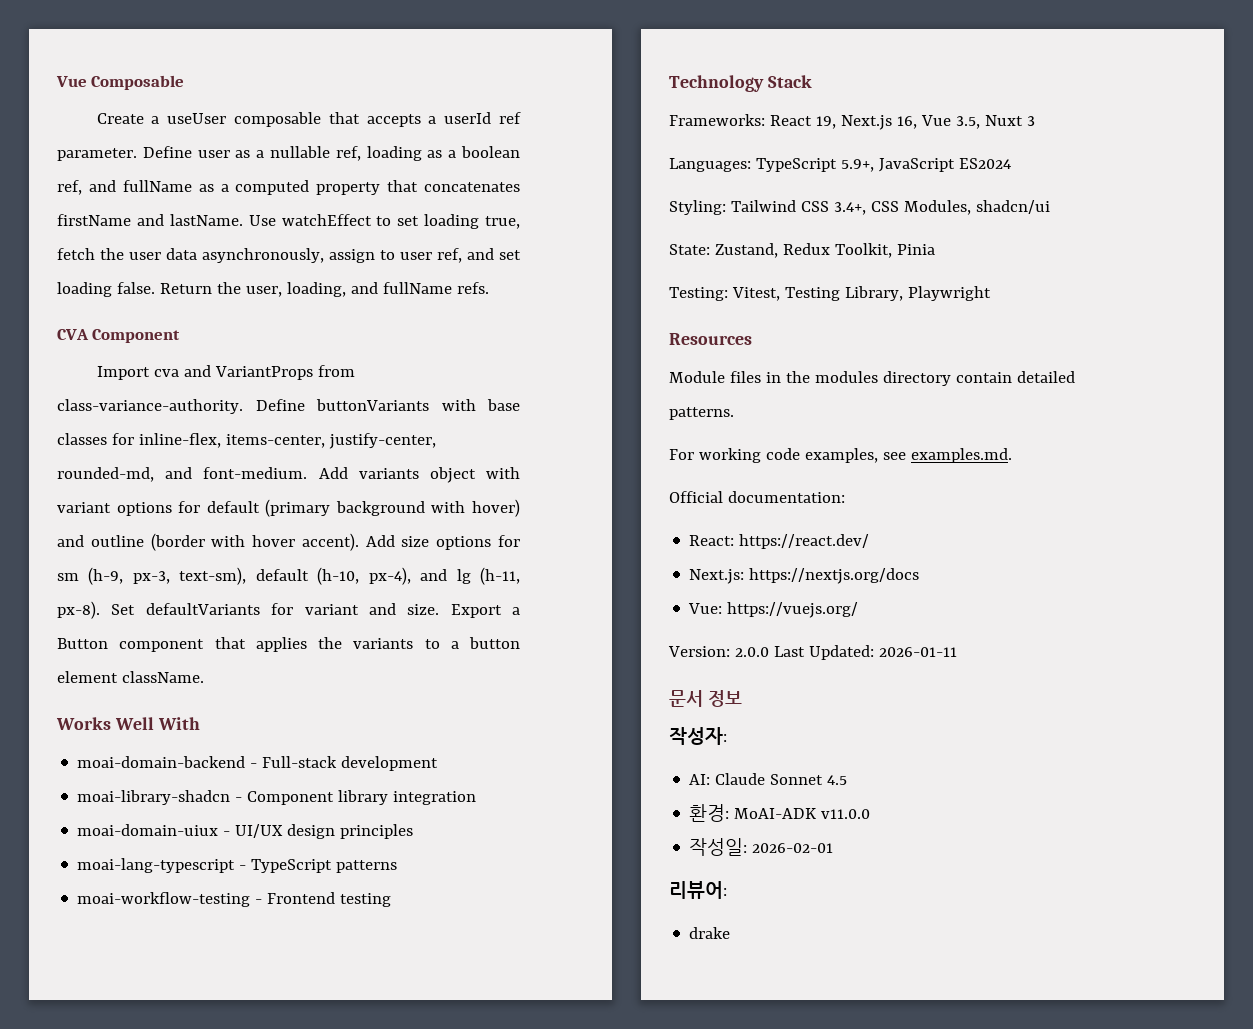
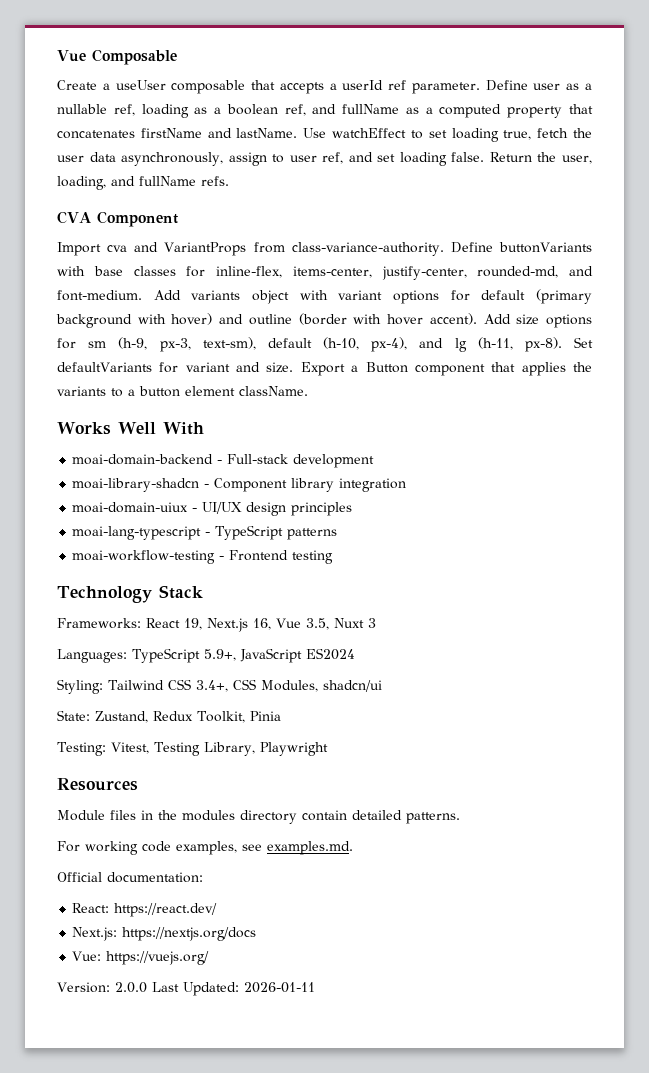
[669,690,742,707] [669,727,727,745] [689,773,848,785] [689,804,871,822] [689,838,834,856] [669,881,727,899] [689,927,731,939] // 문서 정보 // 작성자: // AI: Claude Sonnet 4.5 // 환경: MoAI-ADK v11.0.0 // 작성일: 2026-02-01 // 리뷰어: // drake -> (315, 987) none

